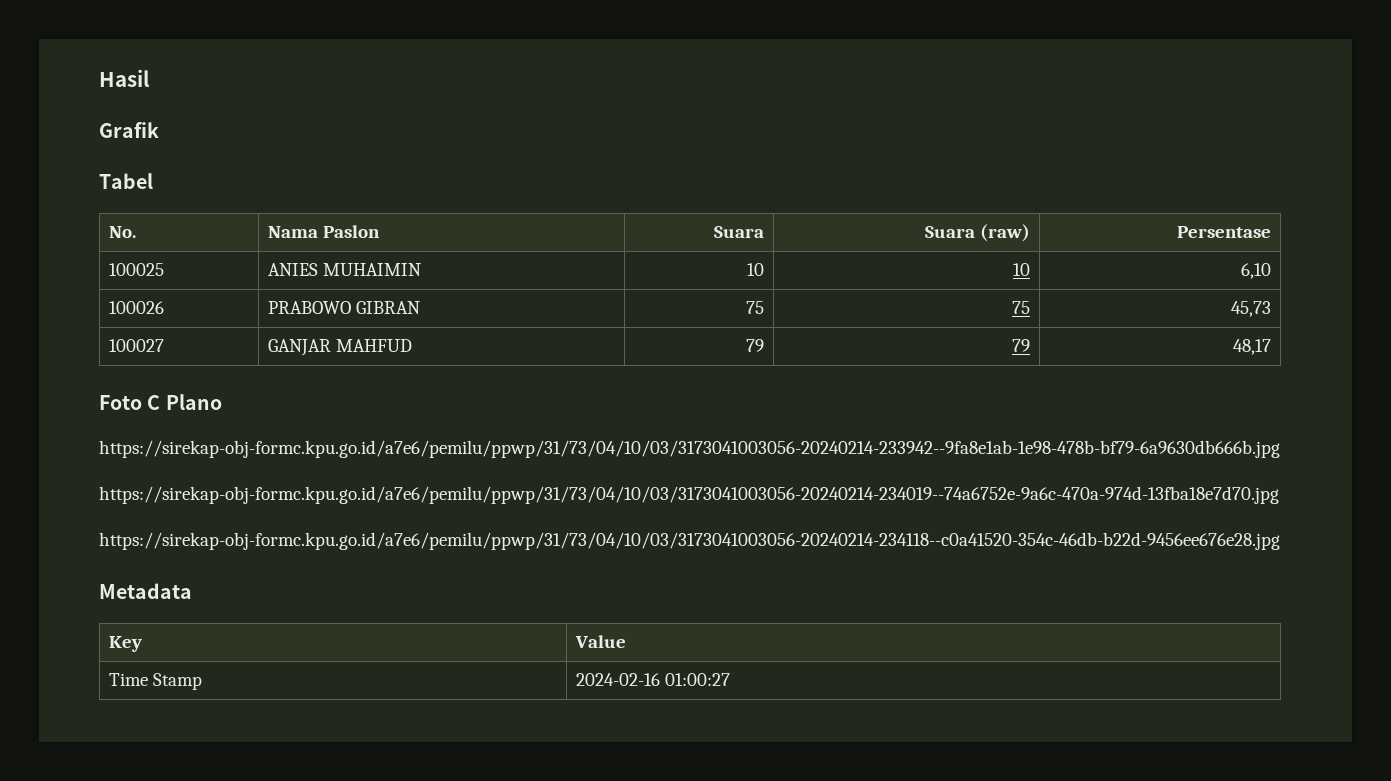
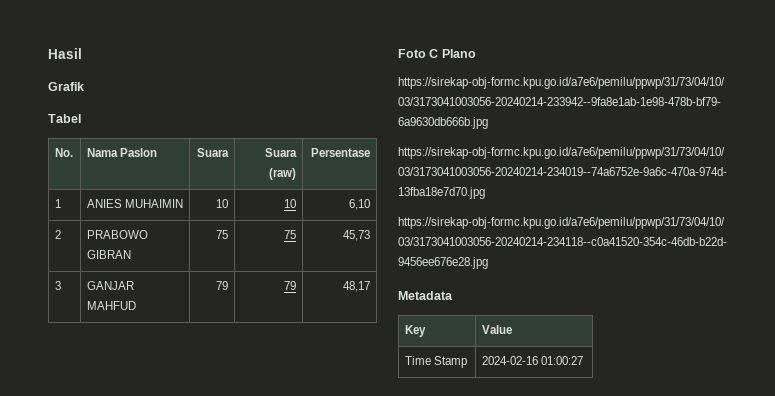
[109,263,165,276] 100025 -> [54,199,61,208] 1
[109,301,165,314] 100026 -> [54,230,61,239] 2
[109,339,165,352] 100027 -> [54,281,61,290] 3

